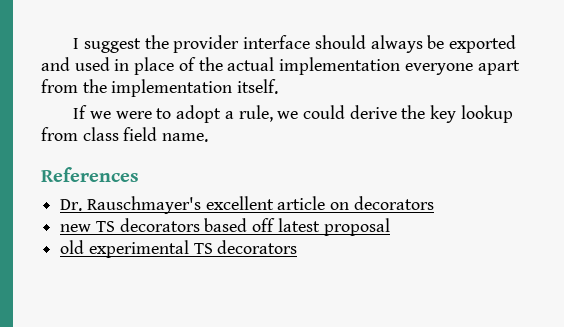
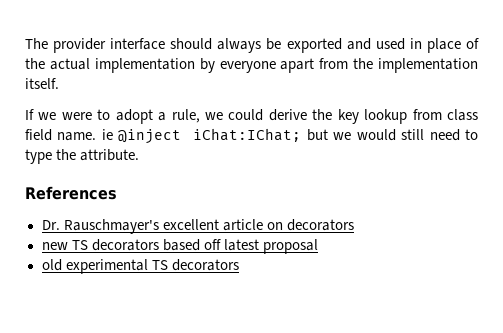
[73,35,169,53] I suggest the -> [25,38,48,49] The
(401, 66) none -> [199,58,215,73] by
(209, 137) none -> [101,128,478,144] [25,149,140,164] ie @inject iChat:IChat; but we would still need to type the attribute.

